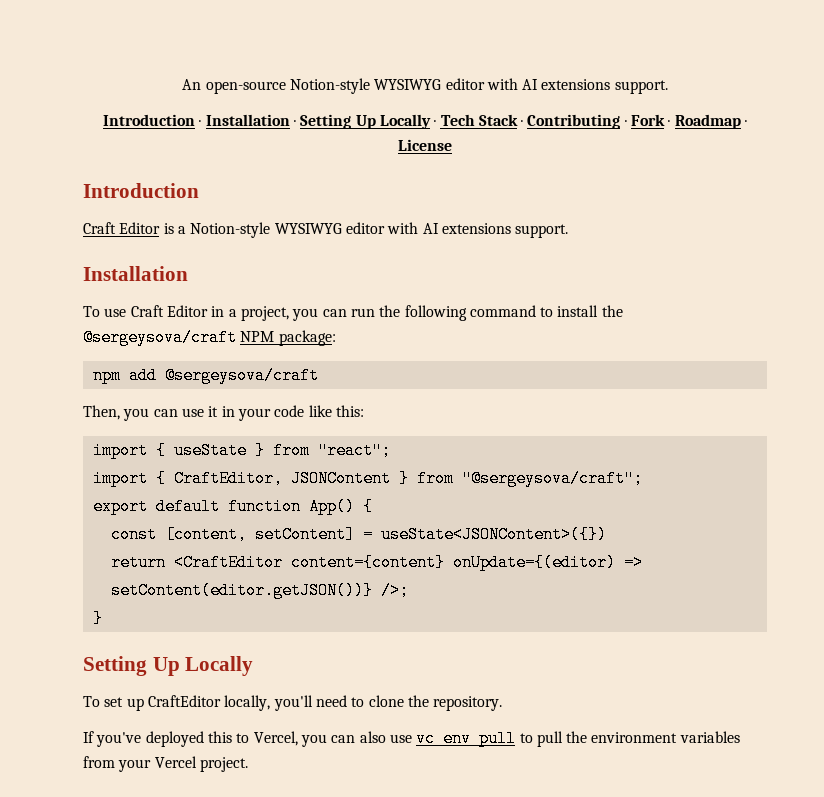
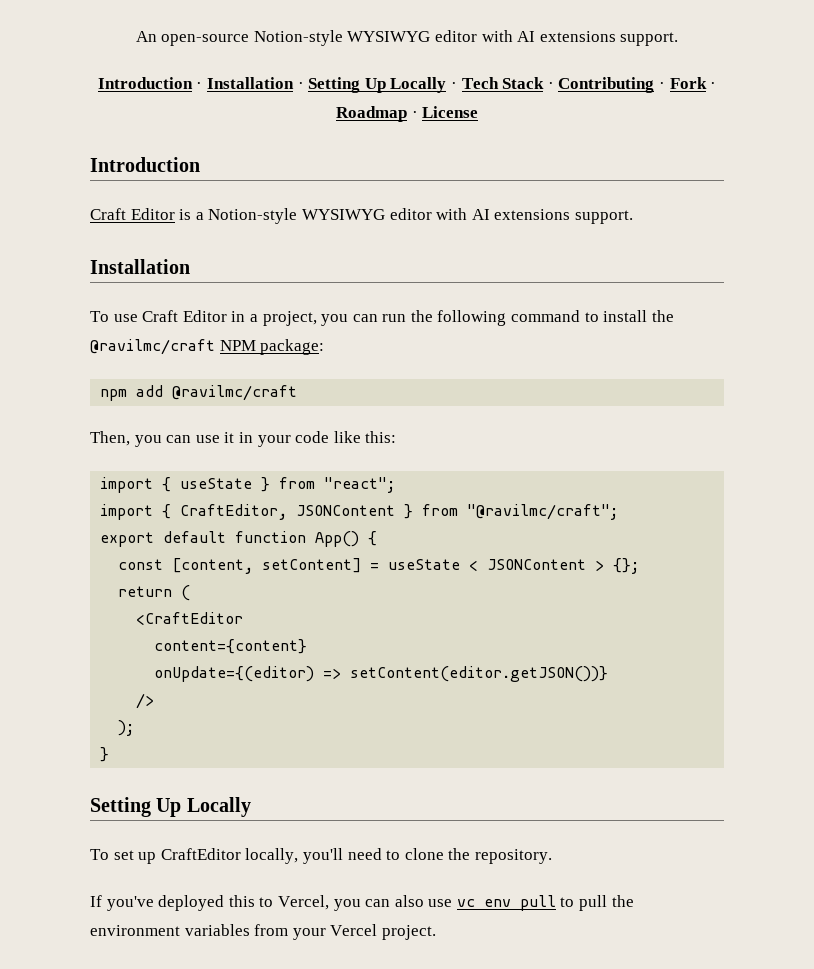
[83,329,237,346] @sergeysova/craft -> [90,339,215,355] @ravilmc/craft
[164,367,319,384] @sergeysova/craft -> [172,385,298,401] @ravilmc/craft
[461,470,643,487] "@sergeysova/craft"; -> [467,504,619,520] "@ravilmc/craft";
[380,526,607,543] useState<JSONContent>({}) -> [388,558,640,574] useState < JSONContent > {};
(166, 562) none -> [181,585,191,601] ( //
(283, 562) none -> (244, 618) //
(445, 562) none -> (308, 646) //
[380,582,409,599] />; -> [136,693,155,709] [118,720,135,736] // /> // );

